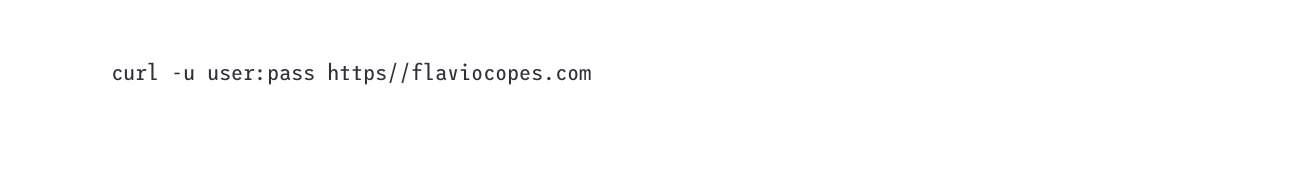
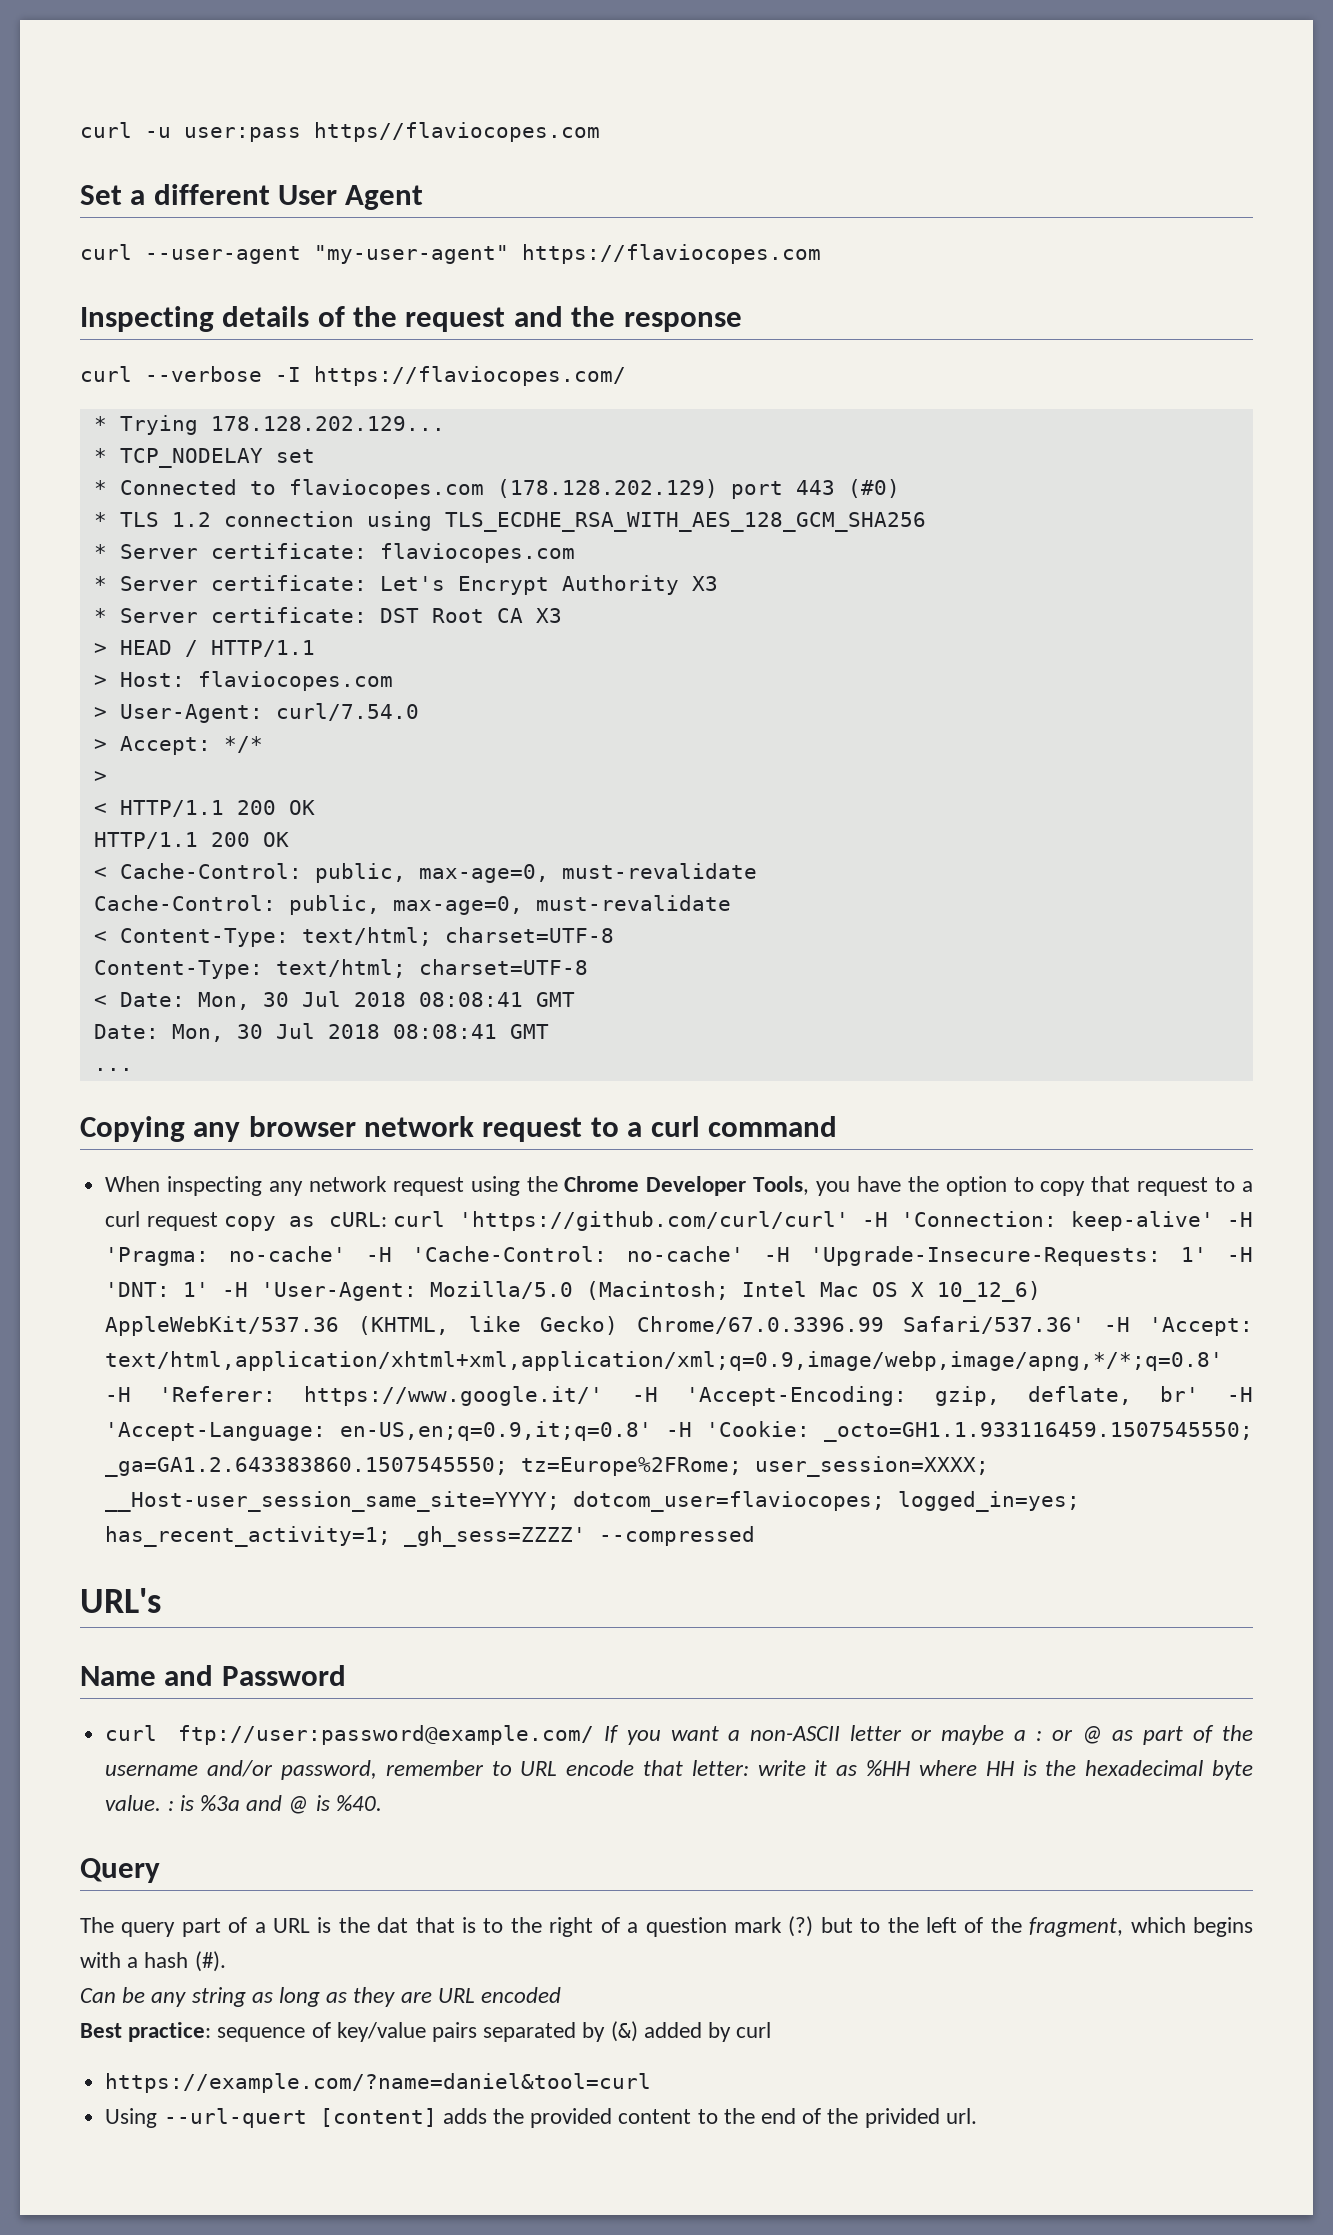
(591, 73) none -> [80,184,424,210] [80,244,821,264] [80,306,742,332] [80,366,626,386] [93,415,445,435] [93,448,315,468] [93,479,900,499] [93,511,926,532] [93,543,575,563] [93,575,718,595] [93,607,562,623] [93,640,315,657] [93,671,393,691] [93,703,419,723] [93,736,263,755] [93,771,107,783] [93,800,315,817] [93,832,289,849] [93,863,757,883] [93,895,731,915] [93,927,614,947] [93,959,588,979] [93,991,575,1010] [93,1023,549,1042] [93,1068,133,1071] [80,1116,837,1142] [105,1176,1254,1196] [105,1211,1253,1231] [105,1246,1253,1266] [105,1281,1042,1302] [105,1316,1253,1336] [105,1351,1224,1371] [105,1386,1253,1406] [105,1421,1253,1442] [105,1456,990,1477] [105,1491,1081,1512] [105,1526,756,1547] [80,1588,161,1613] [80,1665,346,1686] [105,1725,1253,1745] [105,1760,1254,1780] [105,1795,382,1814] [80,1858,160,1883] [80,1916,1253,1937] [80,1951,226,1972] [80,1987,562,2007] [80,2021,772,2042] [105,2073,652,2093] [105,2108,977,2128] // Set a different User Agent // curl --user-agent "my-user-agent" https://flaviocopes.com // Inspecting details of the request and the response // curl --verbose -I https://flaviocopes.com/ // * Trying 178.128.202.129... // * TCP_NODELAY set // * Connected to flaviocopes.com (178.128.202.129) port 443 (#0) // * TLS 1.2 connection using TLS_ECDHE_RSA_WITH_AES_128_GCM_SHA256 // * Server certificate: flaviocopes.com // * Server certificate: Let's Encrypt Authority X3 // * Server certificate: DST Root CA X3 // > HEAD / HTTP/1.1 // > Host: flaviocopes.com // > User-Agent: curl/7.54.0 // > Accept: */* // > // < HTTP/1.1 200 OK // HTTP/1.1 200 OK // < Cache-Control: public, max-age=0, must-revalidate // Cache-Control: public, max-age=0, must-revalidate // < Content-Type: text/html; charset=UTF-8 // Content-Type: text/html; charset=UTF-8 // < Date: Mon, 30 Jul 2018 08:08:41 GMT // Date: Mon, 30 Jul 2018 08:08:41 GMT // ... // Copying any browser network request to a curl command // When inspecting any network request using the Chrome Developer Tools, you have the option to copy that request to a curl request copy as cURL: curl 'https://github.com/curl/curl' -H 'Connection: keep-alive' -H 'Pragma: no-cache' -H 'Cache-Control: no-cache' -H 'Upgrade-Insecure-Requests: 1' -H 'DNT: 1' -H 'User-Agent: Mozilla/5.0 (Macintosh; Intel Mac OS X 10_12_6) AppleWebKit/537.36 (KHTML, like Gecko) Chrome/67.0.3396.99 Safari/537.36' -H 'Accept: text/html,application/xhtml+xml,application/xml;q=0.9,image/webp,image/apng,*/*;q=0.8' -H 'Referer: https://www.google.it/' -H 'Accept-Encoding: gzip, deflate, br' -H 'Accept-Language: en-US,en;q=0.9,it;q=0.8' -H 'Cookie: _octo=GH1.1.933116459.1507545550; _ga=GA1.2.643383860.1507545550; tz=Europe%2FRome; user_session=XXXX; __Host-user_session_same_site=YYYY; dotcom_user=flaviocopes; logged_in=yes; has_recent_activity=1; _gh_sess=ZZZZ' --compressed // URL's // Name and Password // curl ftp://user:password@example.com/ If you want a non-ASCII letter or maybe a : or @ as part of the username and/or password, remember to URL encode that letter: write it as %HH where HH is the hexadecimal byte value. : is %3a and @ is %40. // Query // The query part of a URL is the dat that is to the right of a question mark (?) but to the left of the fragment, which begins with a hash (#). // Can be any string as long as they are URL encoded // Best practice: sequence of key/value pairs separated by (&) added by curl // https://example.com/?name=daniel&tool=curl // Using --url-quert [content] adds the provided content to the end of the privided url.

